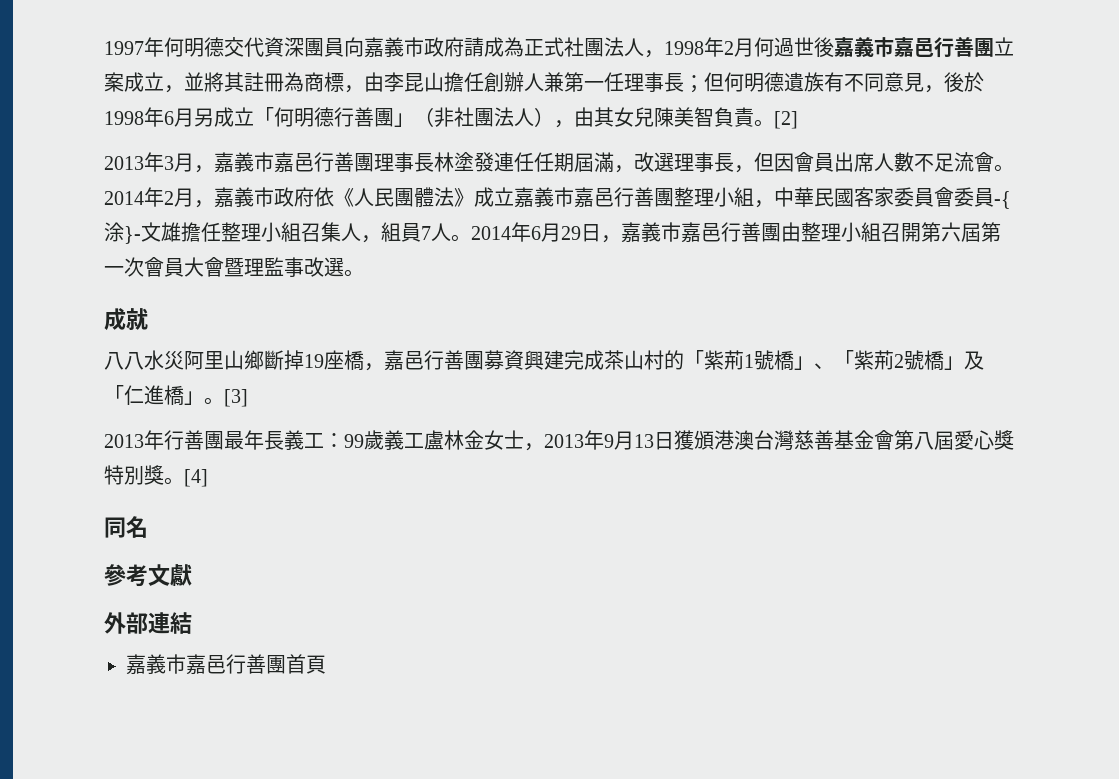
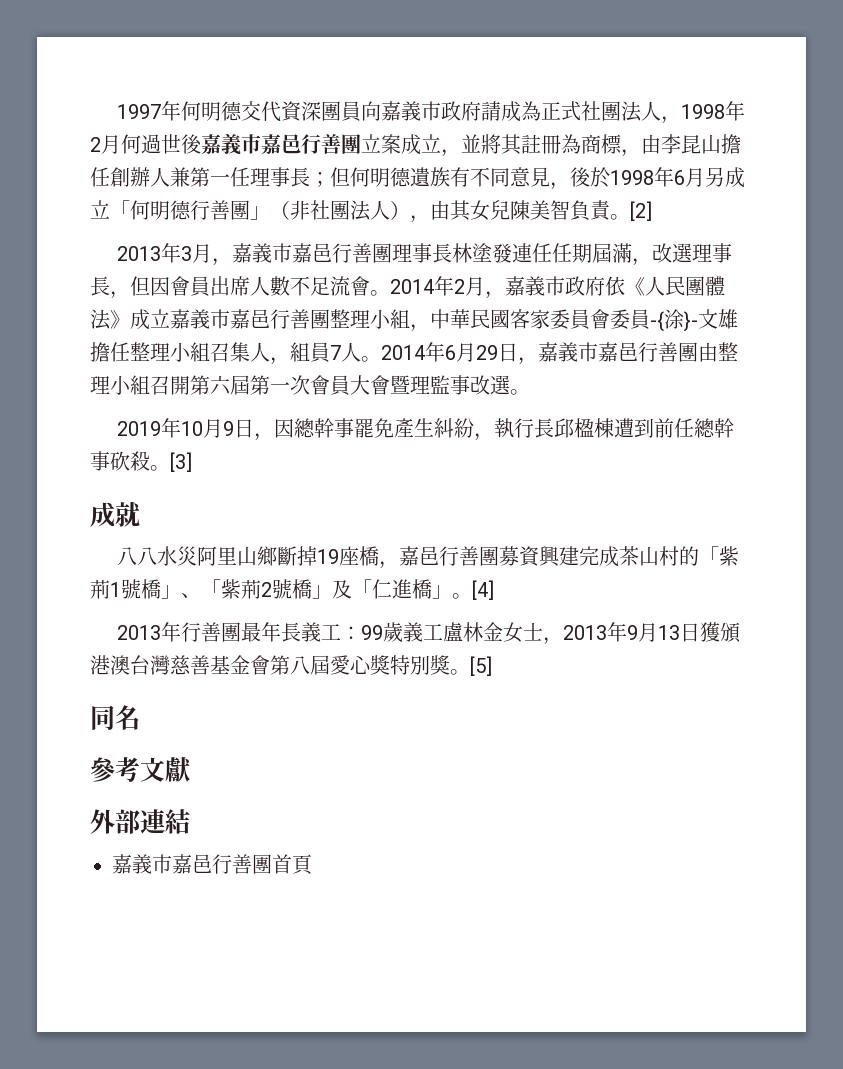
(364, 273) none -> [117,418,735,441] [90,451,192,472] // 2019年10月9日，因總幹事罷免產生糾紛，執行長邱楹棟遭到前任總幹事砍殺。[3]
[224,389,248,407] [3] -> [472,580,494,600] [4]
[184,469,208,487] [4] -> [470,656,492,676] [5]

